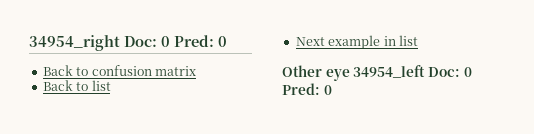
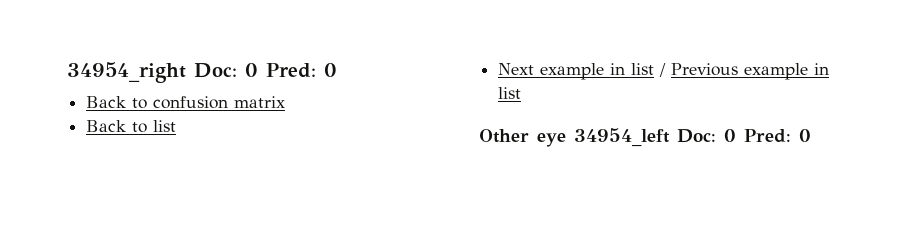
(418, 40) none -> [659,63,830,80] [498,87,522,99] / Previous example in list

